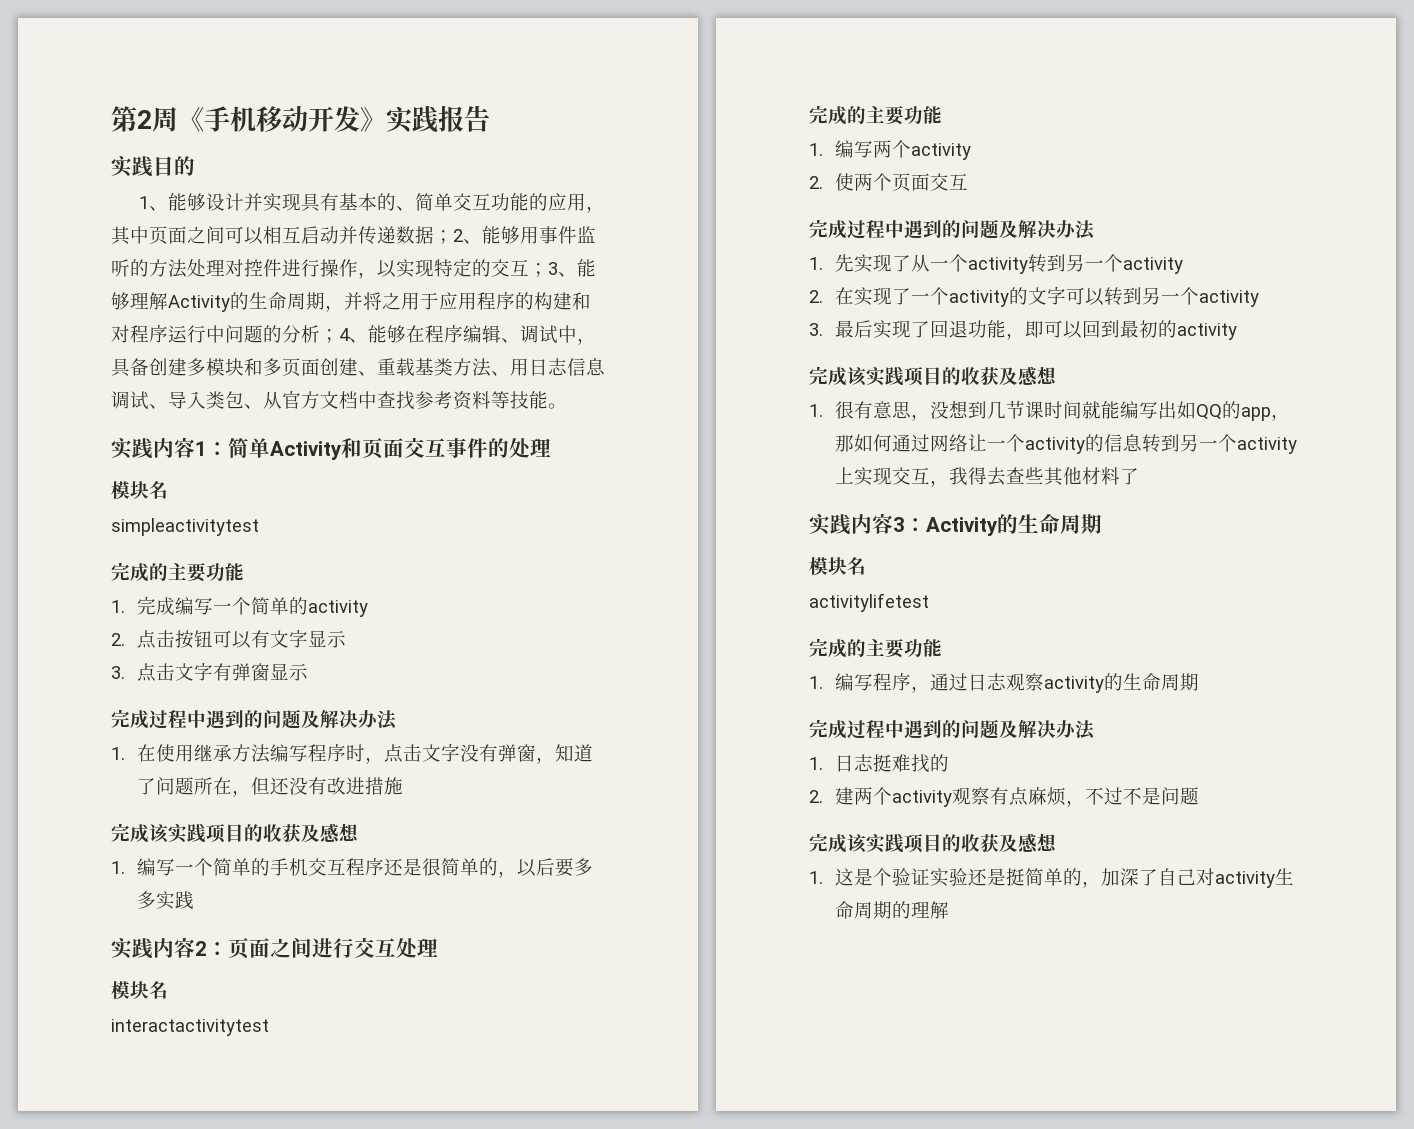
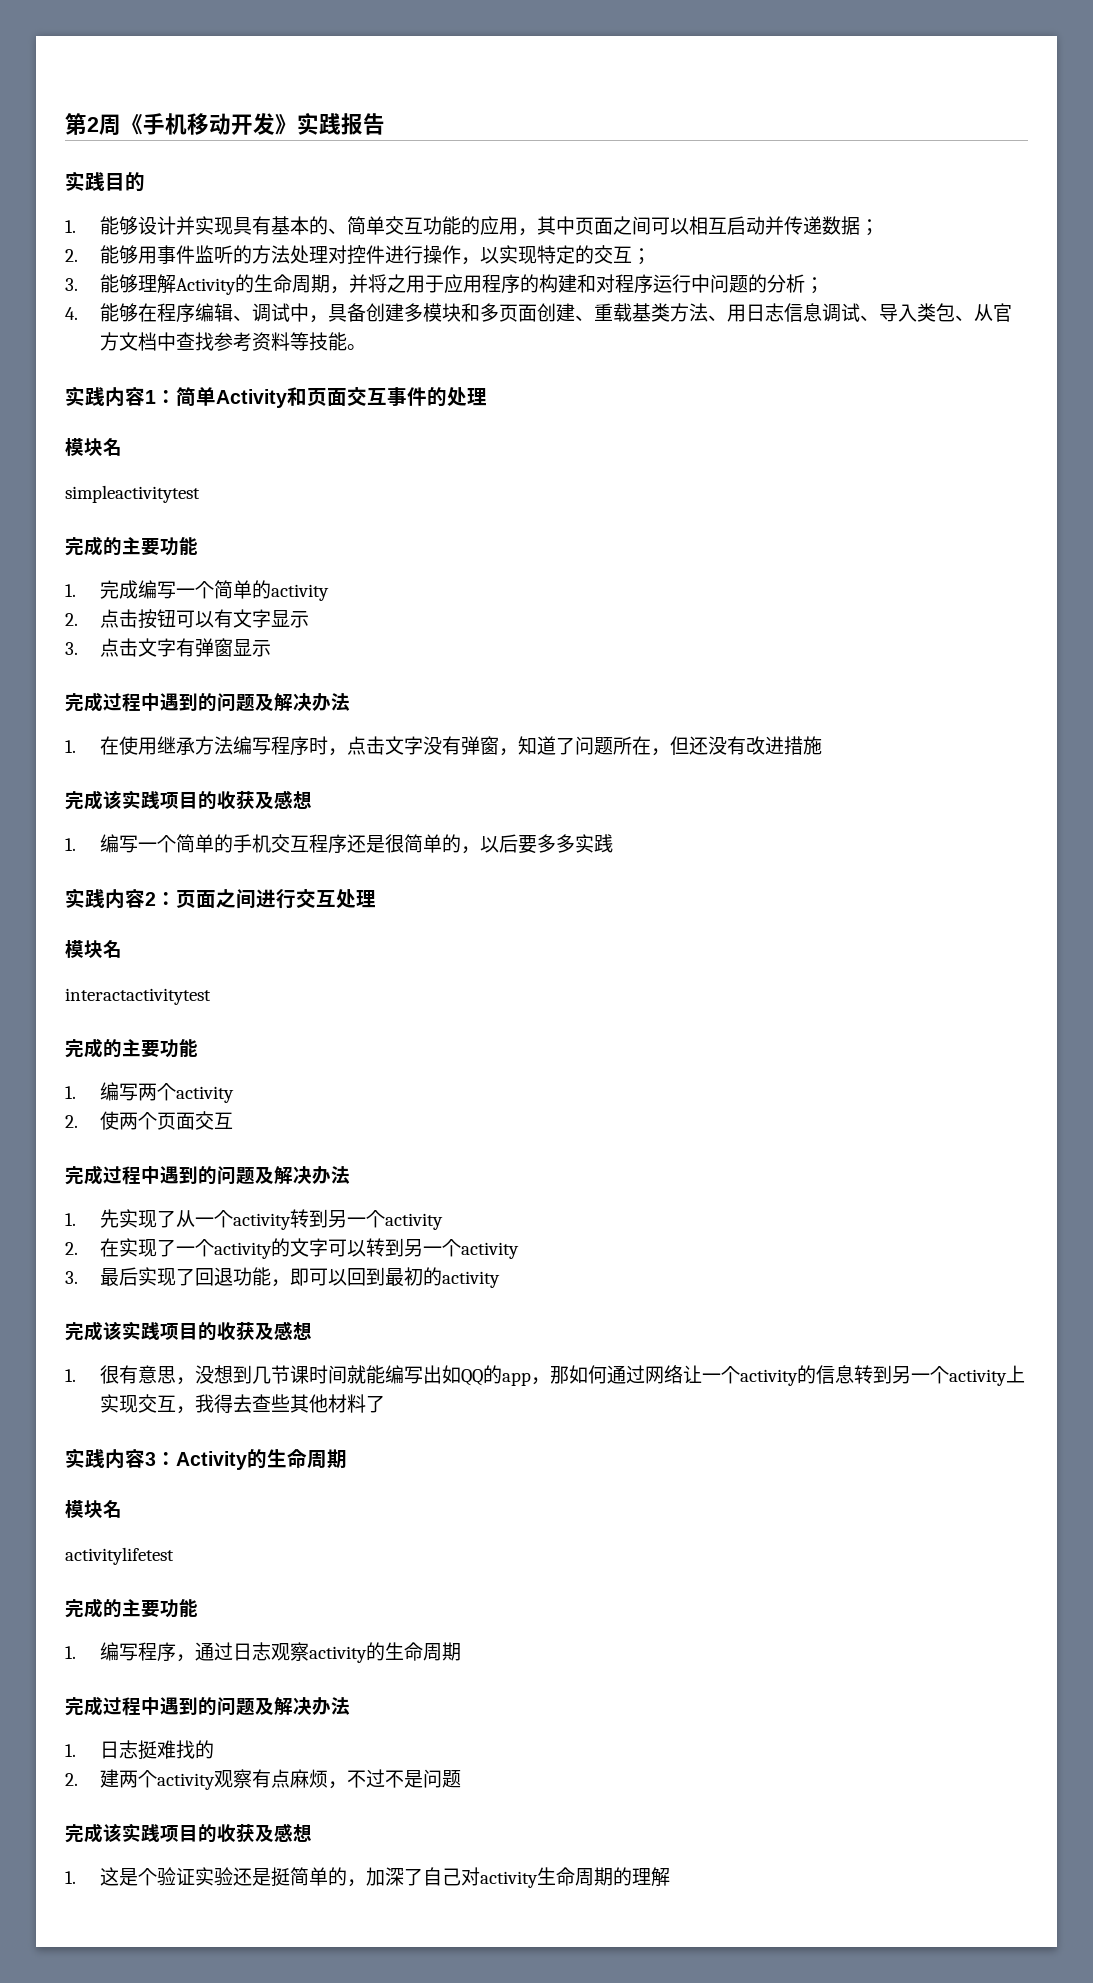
[138,196,168,211] 1、 -> [65,220,76,233] 1.
[453,229,482,244] 2、 -> [65,249,78,262] // 2.
[548,262,577,277] 3、 -> [65,278,78,291] // 3.
[339,328,368,343] 4、 -> [65,307,78,320] // 4.

